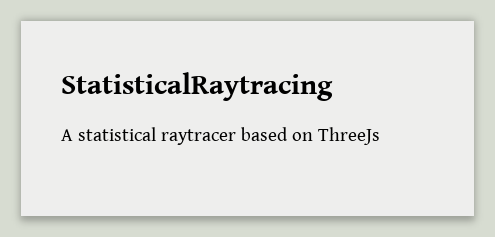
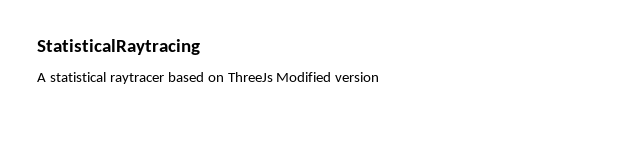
(380, 136) none -> [276,72,380,82] Modified version

